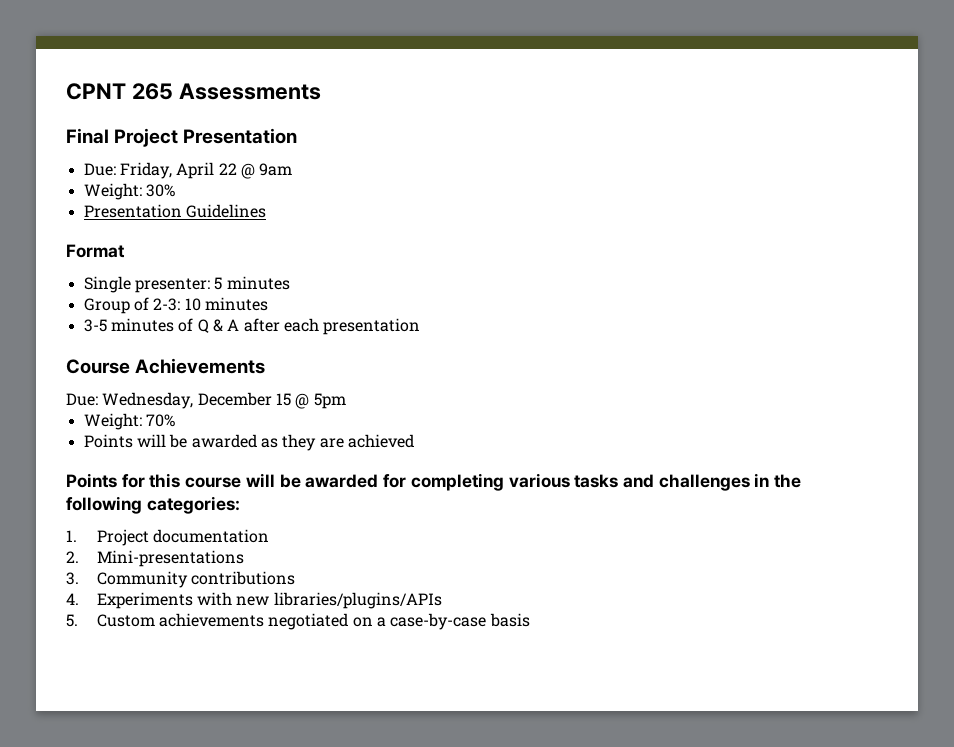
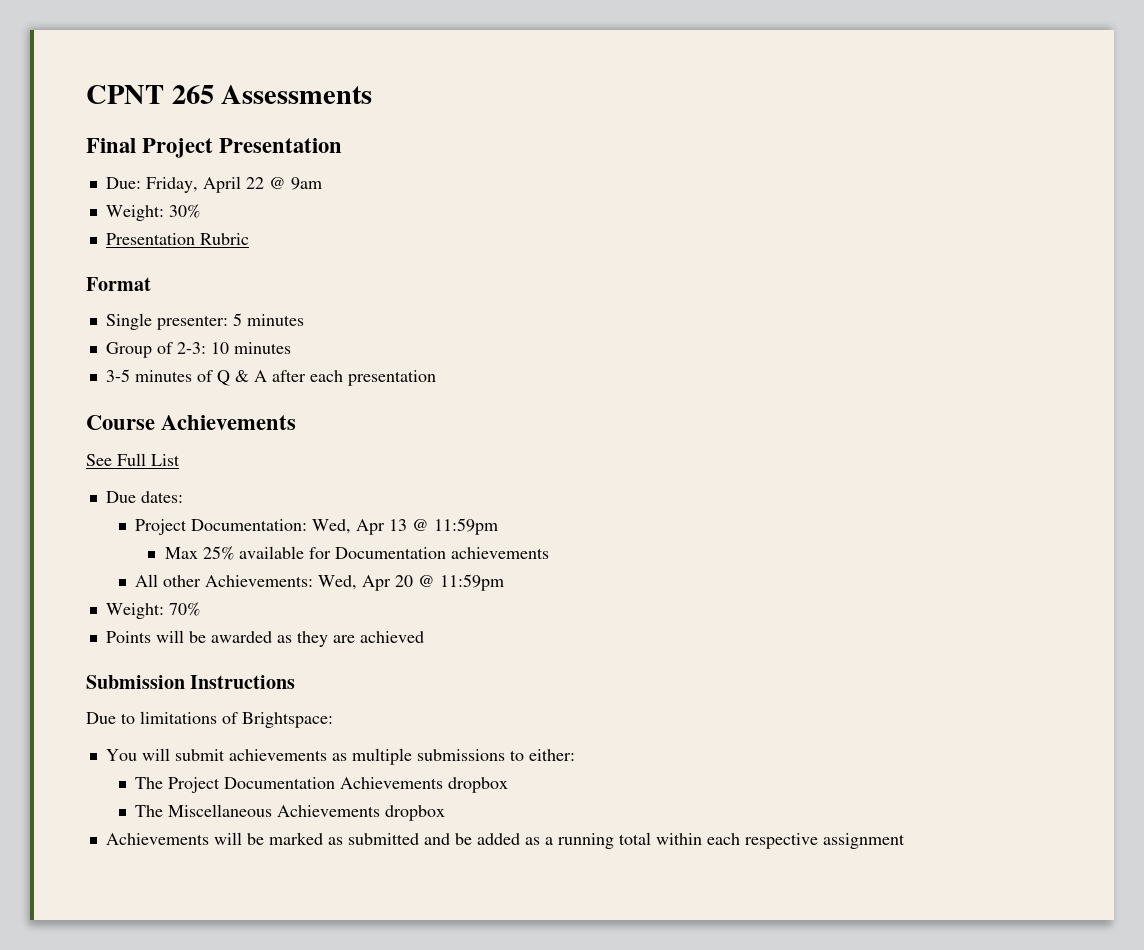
[185,204,266,218] Guidelines -> [199,233,249,245] Rubric
[66,392,346,409] Due: Wednesday, December 15 @ 5pm -> [86,453,180,466] [105,491,183,503] [135,518,499,535] [164,546,549,560] [135,574,505,591] See Full List // Due dates: // Project Documentation: Wed, Apr 13 @ 11:59pm // Max 25% available for Documentation achievements // All other Achievements: Wed, Apr 20 @ 11:59pm
[66,473,802,491] [66,496,240,514] [66,529,270,546] [66,550,244,567] [66,571,296,588] [66,592,442,609] [66,613,530,630] Points for this course will be awarded for completing various tasks and challenges in the following categories: // 1. Project documentation // 2. Mini-presentations // 3. Community contributions // 4. Experiments with new libraries/plugins/APIs // 5. Custom achievements negotiated on a case-by-case basis -> [86,675,296,689] [86,711,333,728] [105,748,575,765] [135,777,509,793] [135,804,446,821] [105,832,905,849] Submission Instructions // Due to limitations of Brightspace: // You will submit achievements as multiple submissions to either: // The Project Documentation Achievements dropbox // The Miscellaneous Achievements dropbox // Achievements will be marked as submitted and be added as a running total within each respective assignment

